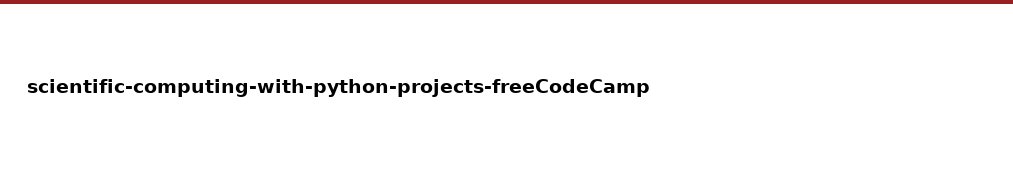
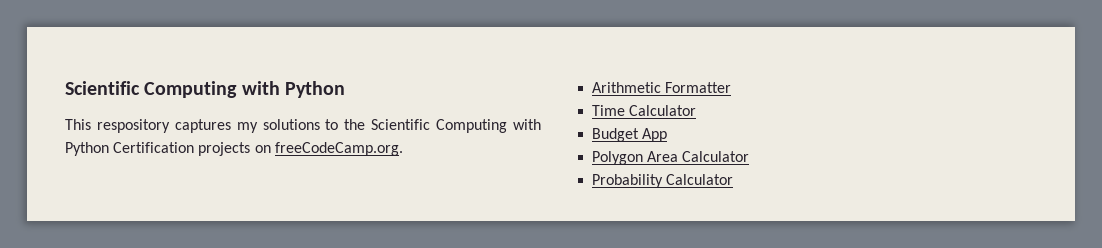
[27,79,650,97] scientific-computing-with-python-projects-freeCodeCamp -> [65,81,345,98] [65,119,542,133] [65,142,403,156] [592,82,732,93] [592,105,697,116] [592,128,668,142] [592,151,750,165] [592,174,734,188] Scientific Computing with Python // This respository captures my solutions to the Scientific Computing with Python Certification projects on freeCodeCamp.org. // Arithmetic Formatter // Time Calculator // Budget App // Polygon Area Calculator // Probability Calculator

